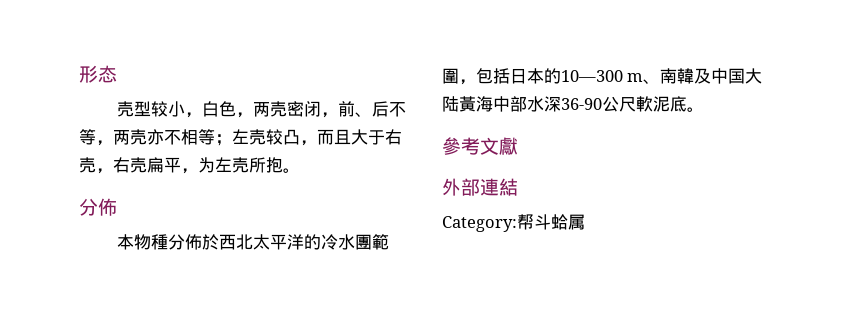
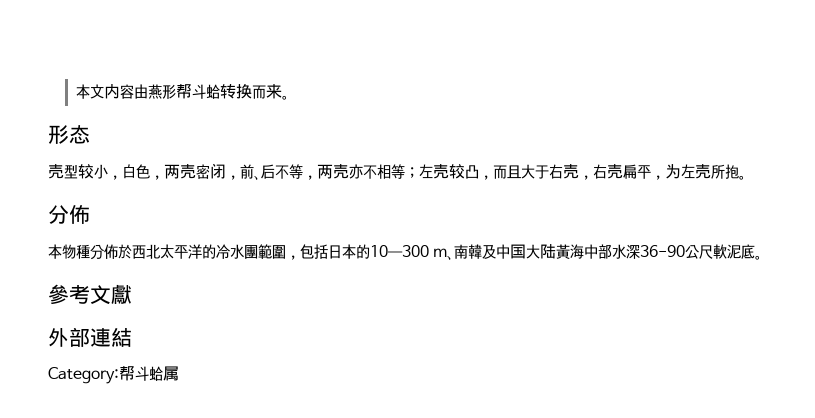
(79, 74) none -> [76,84,290,100] 本文内容由燕形帮斗蛤转换而来。 //

